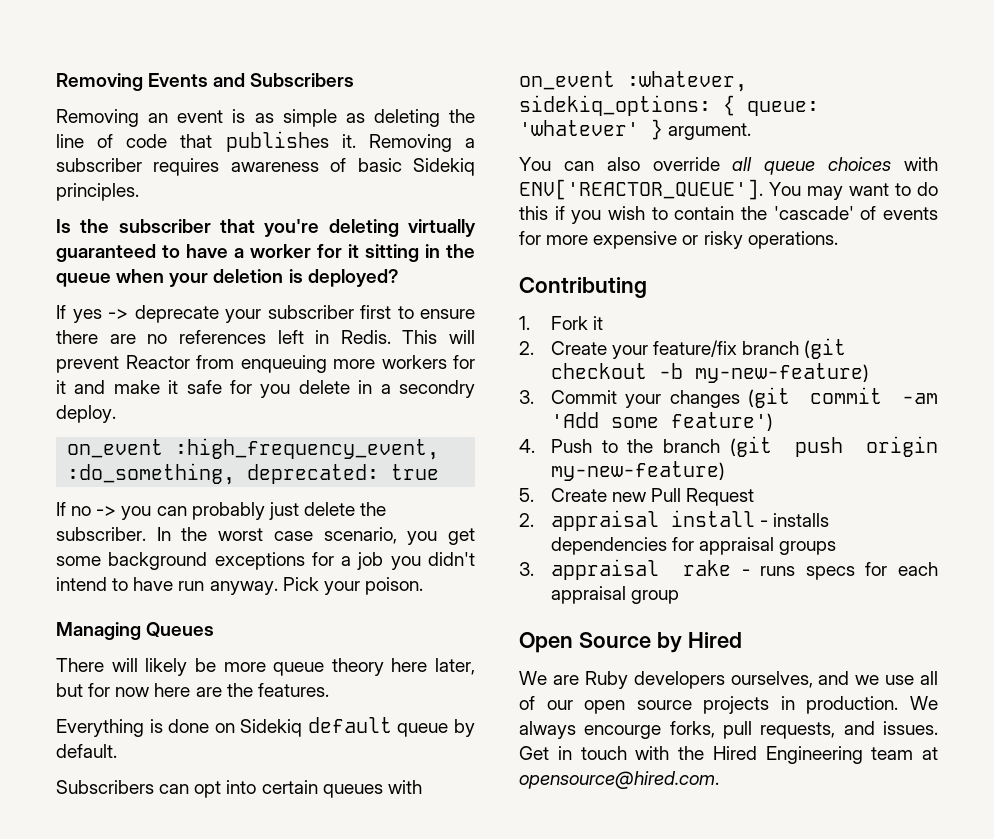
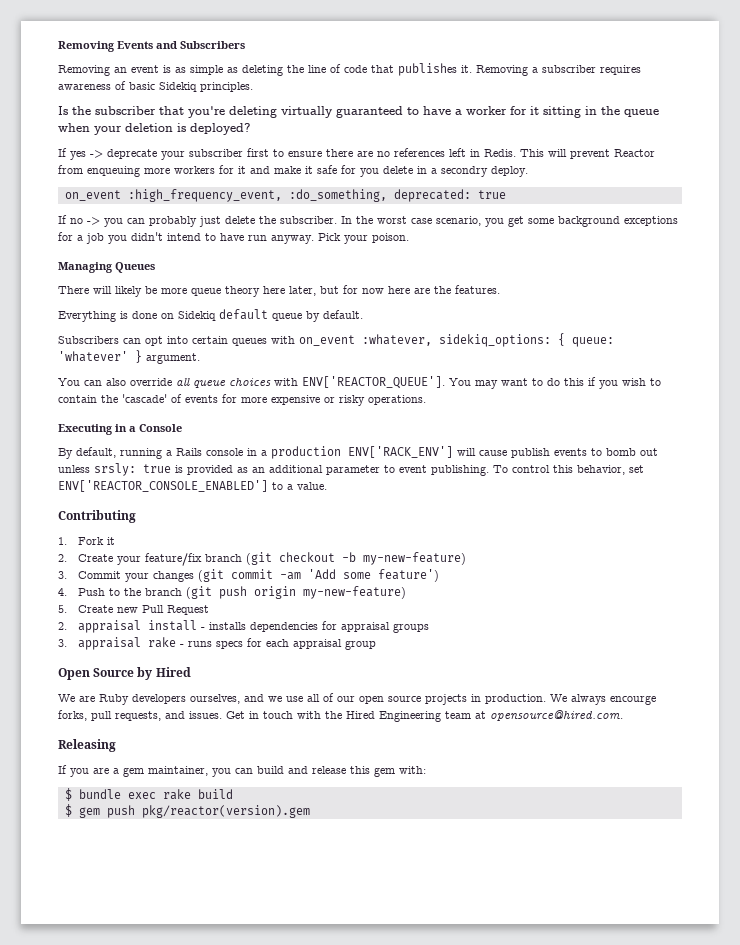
(838, 240) none -> [58,424,182,435] [58,446,658,459] [58,463,644,476] [58,480,327,492] // Executing in a Console // By default, running a Rails console in a production ENV['RACK_ENV'] will cause publish events to bomb out unless srsly: true is provided as an additional parameter to event publishing. To control this behavior, set ENV['REACTOR_CONSOLE_ENABLED'] to a value.
(719, 780) none -> [58,739,116,752] [58,765,426,777] [64,788,233,801] [64,804,310,818] // Releasing // If you are a gem maintainer, you can build and release this gem with: // $ bundle exec rake build // $ gem push pkg/reactor(version).gem

